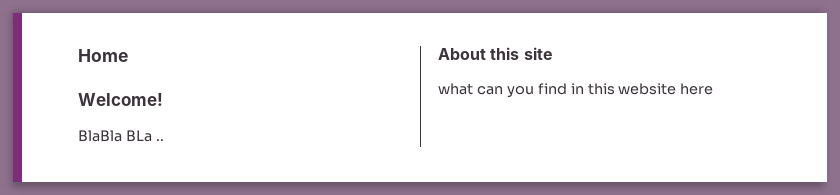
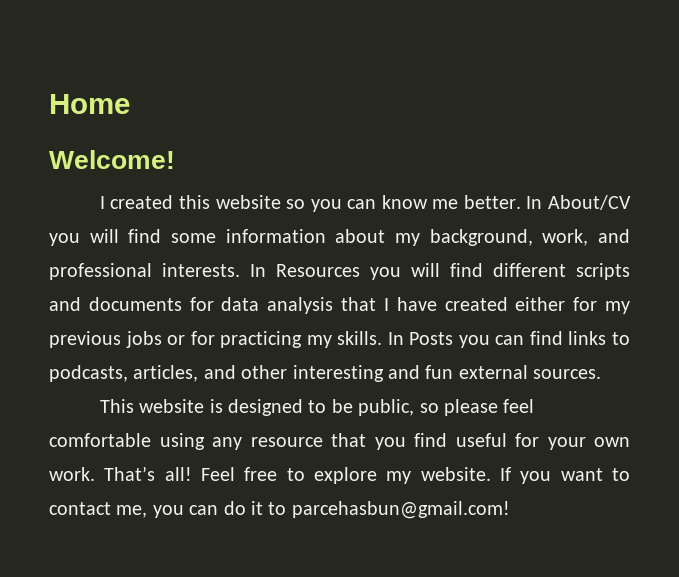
[78,130,164,142] [438,47,553,60] [438,83,714,98] BlaBla BLa .. // About this site // what can you find in this website here -> [99,195,631,212] [49,229,630,246] [49,263,630,280] [49,297,630,314] [49,331,630,348] [49,365,602,382] [99,399,535,416] [49,433,630,450] [49,466,630,484] [49,501,510,519] I created this website so you can know me better. In About/CV you will find some information about my background, work, and professional interests. In Resources you will find different scripts and documents for data analysis that I have created either for my previous jobs or for practicing my skills. In Posts you can find links to podcasts, articles, and other interesting and fun external sources. // This website is designed to be public, so please feel comfortable using any resource that you find useful for your own work. That’s all! Feel free to explore my website. If you want to contact me, you can do it to parcehasbun@gmail.com!

